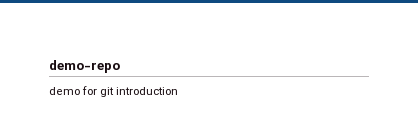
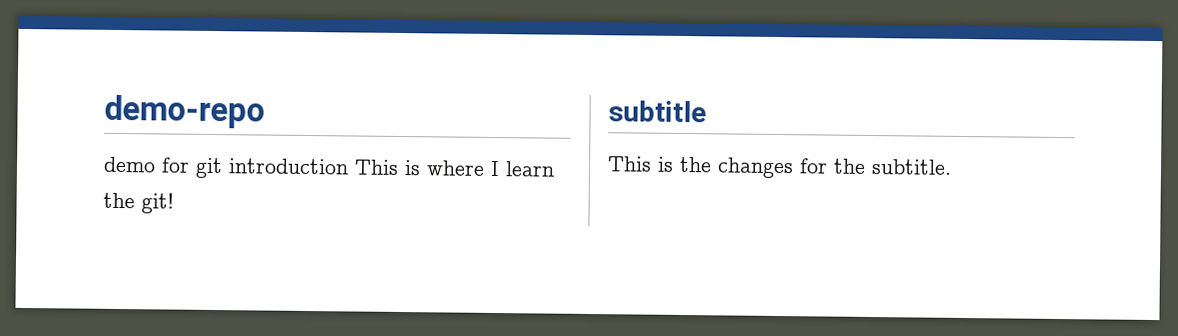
(179, 91) none -> [354,159,555,177] [103,192,174,214] [608,100,707,123] [607,156,952,179] This is where I learn the git! // subtitle // This is the changes for the subtitle.

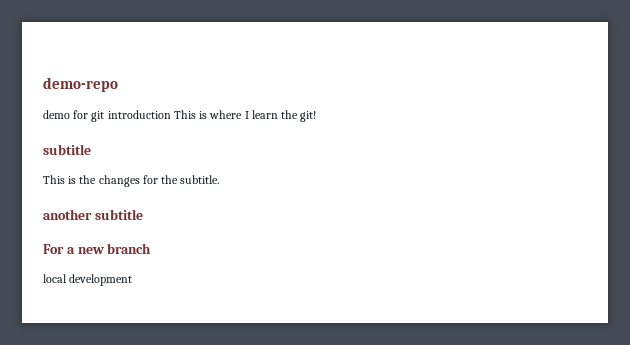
(952, 167) none -> [43,209,143,220] [43,243,152,254] [43,274,133,286] // another subtitle // For a new branch // local development

